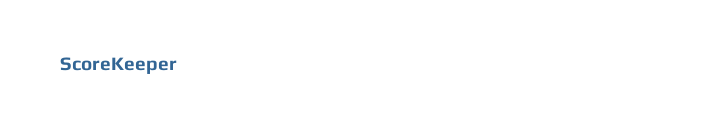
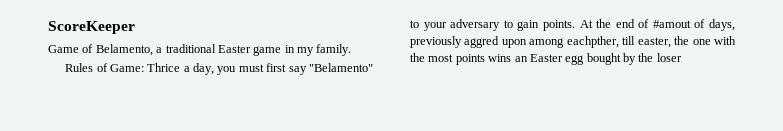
(177, 65) none -> [48,44,352,56] [65,63,374,75] [410,19,735,31] [410,36,736,48] [410,53,682,65] // Game of Belamento, a traditional Easter game in my family. // Rules of Game: Thrice a day, you must first say "Belamento" to your adversary to gain points. At the end of #amout of days, previously aggred upon among eachpther, till easter, the one with the most points wins an Easter egg bought by the loser

